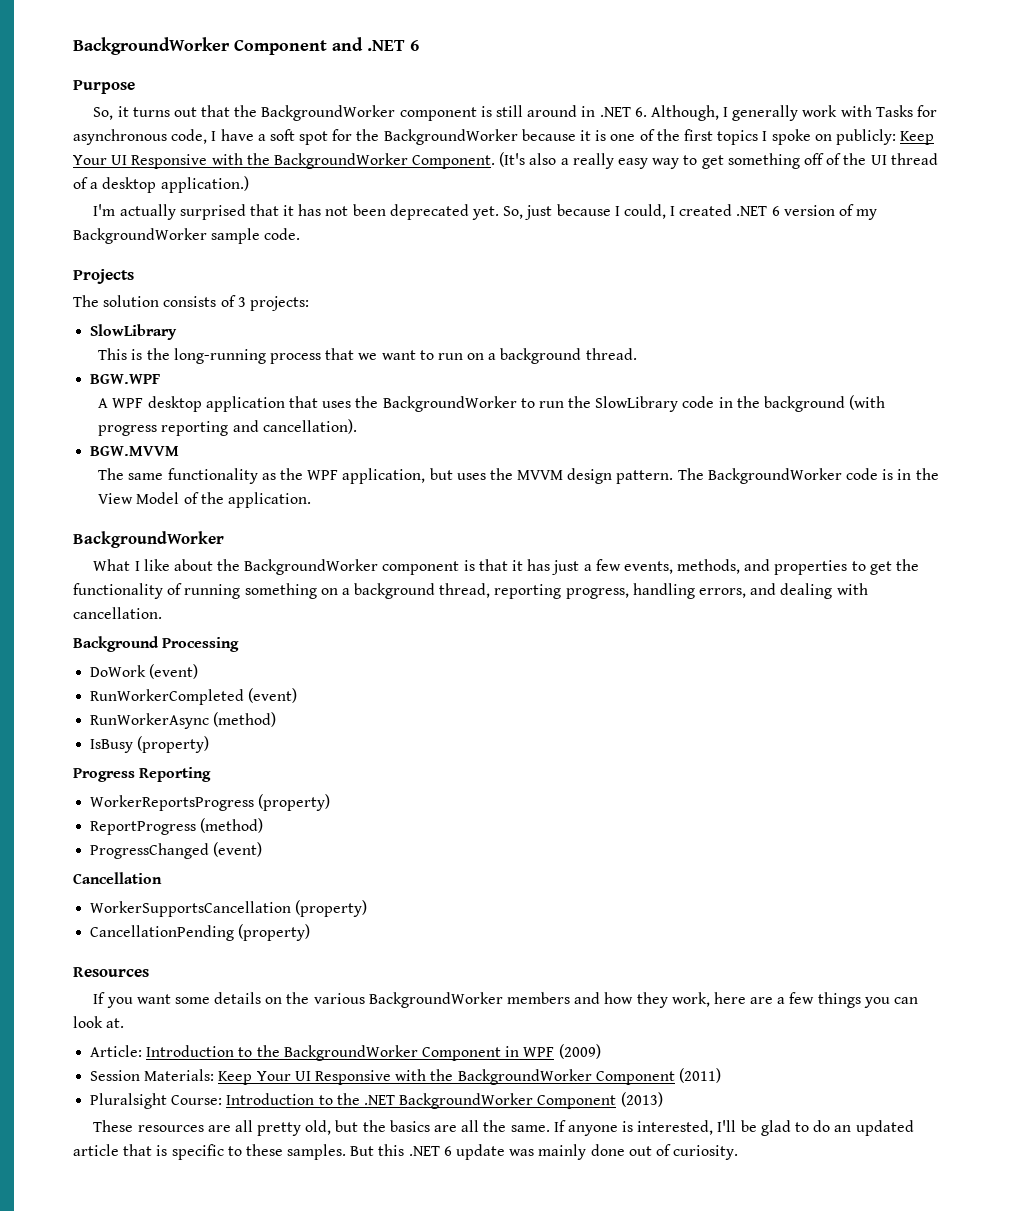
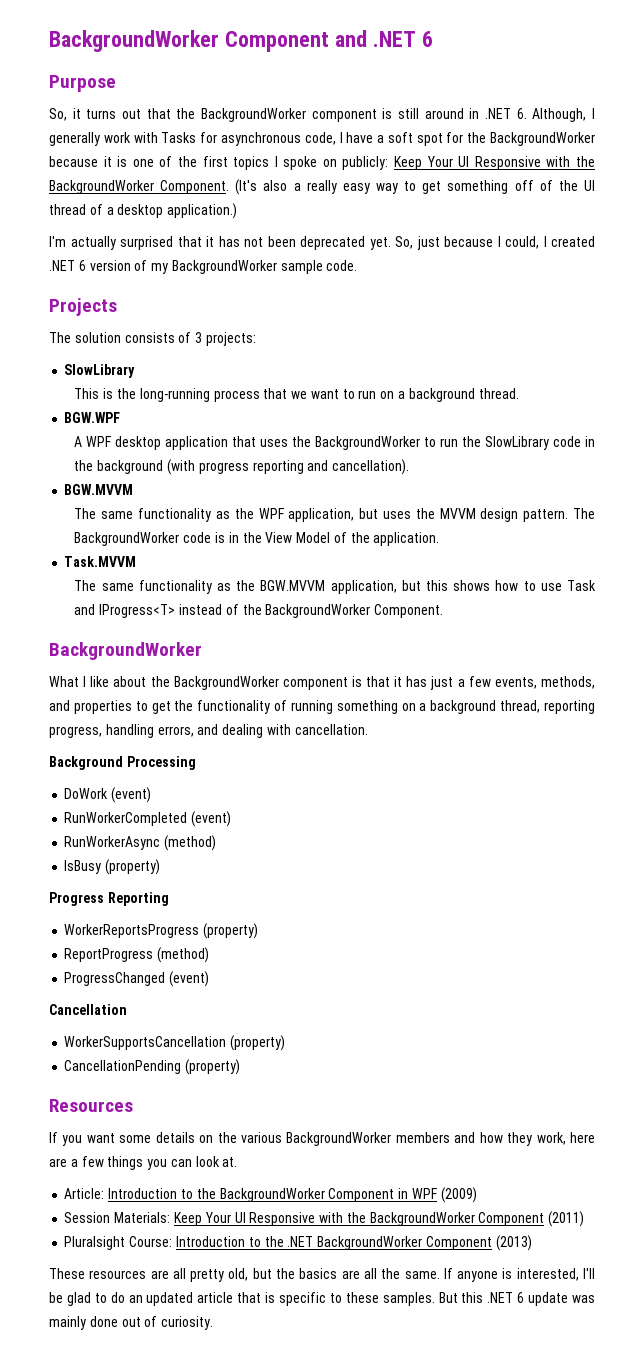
(312, 500) none -> [64,556,137,567] [74,580,597,594] [74,604,444,618] // Task.MVVM // The same functionality as the BGW.MVVM application, but this shows how to use Task and IProgress<T> instead of the BackgroundWorker Component.

